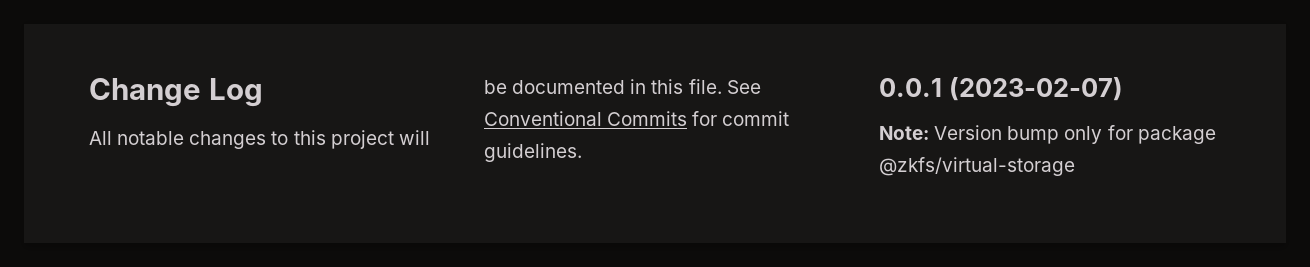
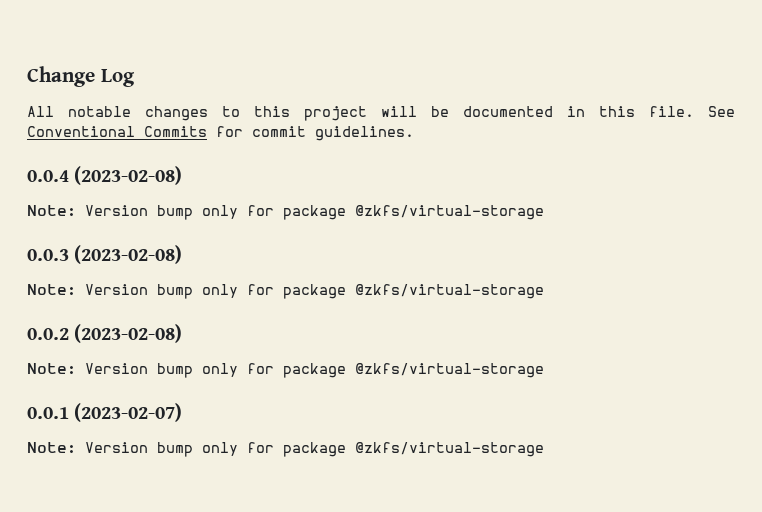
(582, 152) none -> [27,166,183,185] [27,205,544,220] [27,245,183,264] [27,284,544,299] [27,324,183,343] [27,363,544,378] // 0.0.4 (2023-02-08) // Note: Version bump only for package @zkfs/virtual-storage // 0.0.3 (2023-02-08) // Note: Version bump only for package @zkfs/virtual-storage // 0.0.2 (2023-02-08) // Note: Version bump only for package @zkfs/virtual-storage

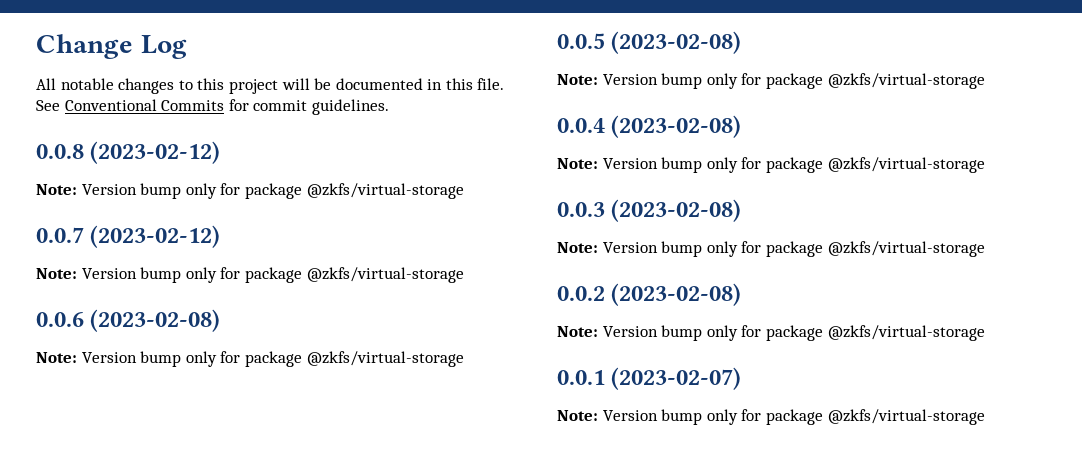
(414, 133) none -> [36,141,221,164] [36,183,464,199] [36,225,221,248] [36,267,464,283] [36,309,221,332] [36,351,464,367] [557,31,742,54] [557,73,985,89] // 0.0.8 (2023-02-12) // Note: Version bump only for package @zkfs/virtual-storage // 0.0.7 (2023-02-12) // Note: Version bump only for package @zkfs/virtual-storage // 0.0.6 (2023-02-08) // Note: Version bump only for package @zkfs/virtual-storage // 0.0.5 (2023-02-08) // Note: Version bump only for package @zkfs/virtual-storage

